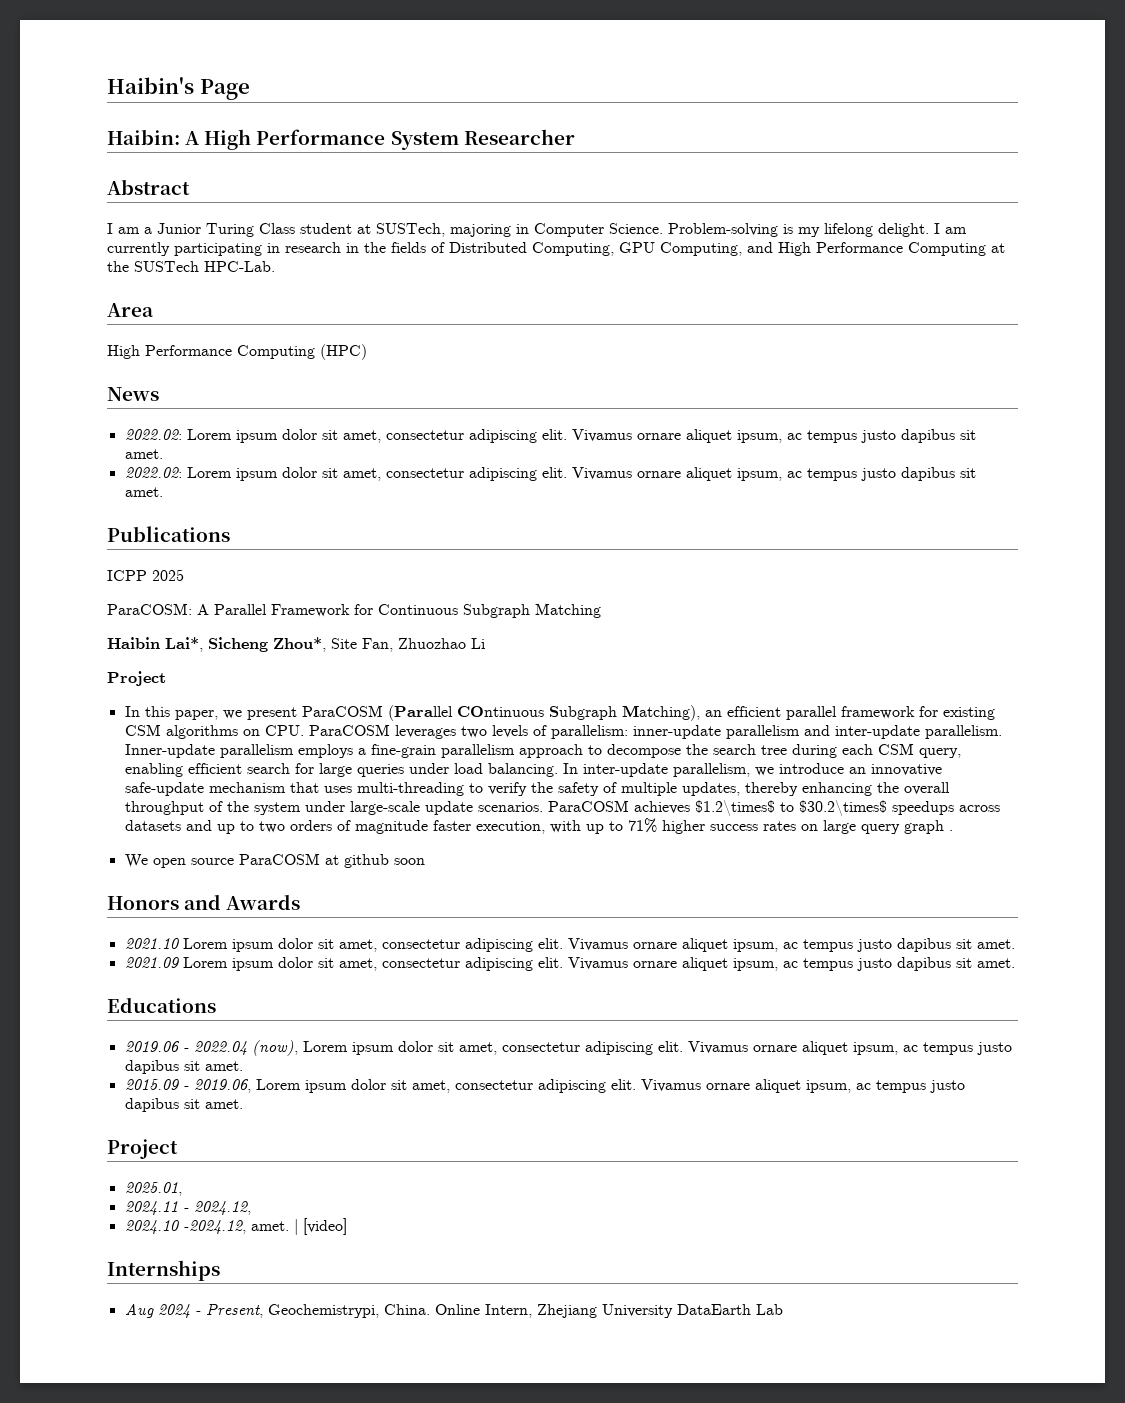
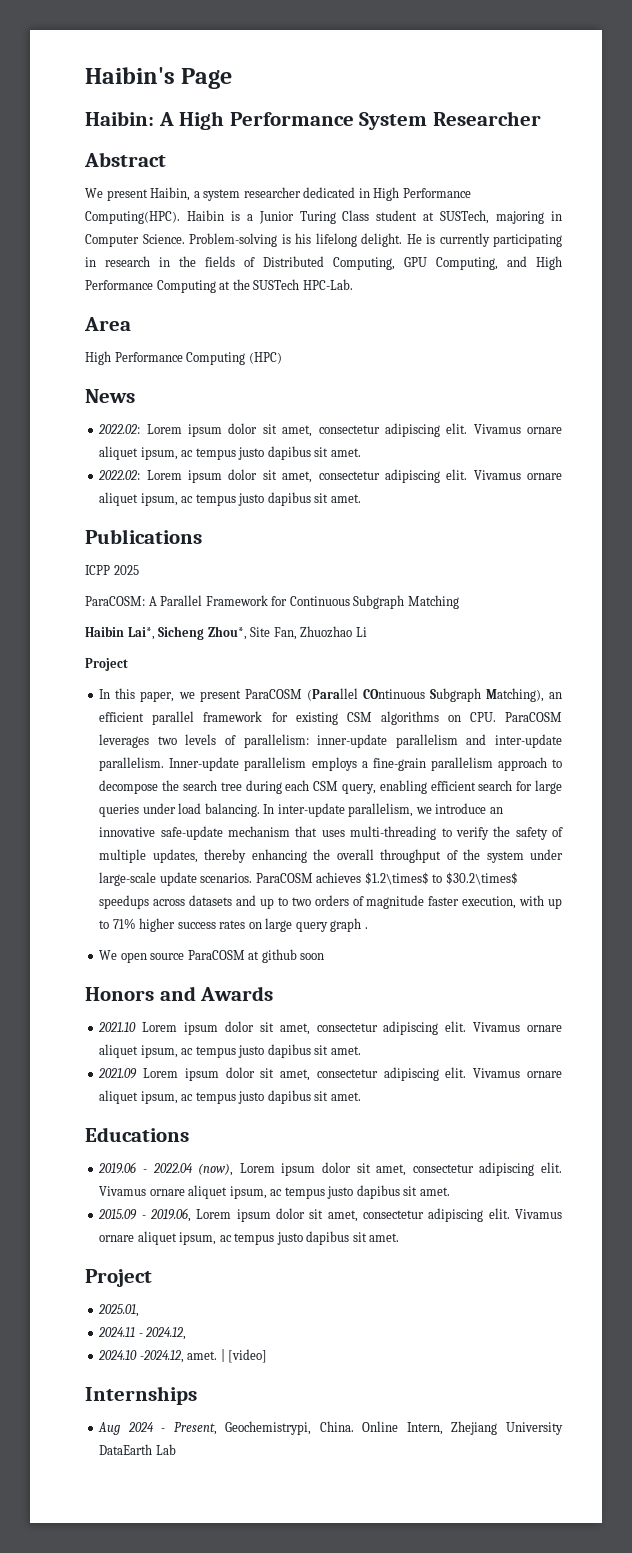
[107,223,140,234] I am -> [85,187,471,201] [85,210,240,224] We present Haibin, a system researcher dedicated in High Performance Computing(HPC). Haibin is
[798,227,820,237] my -> [295,233,311,244] his
[934,223,967,234] I am -> [406,234,435,244] He is

